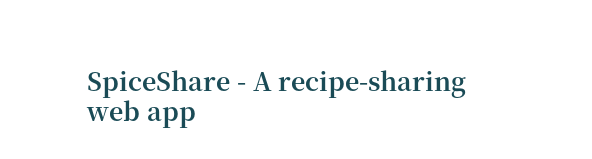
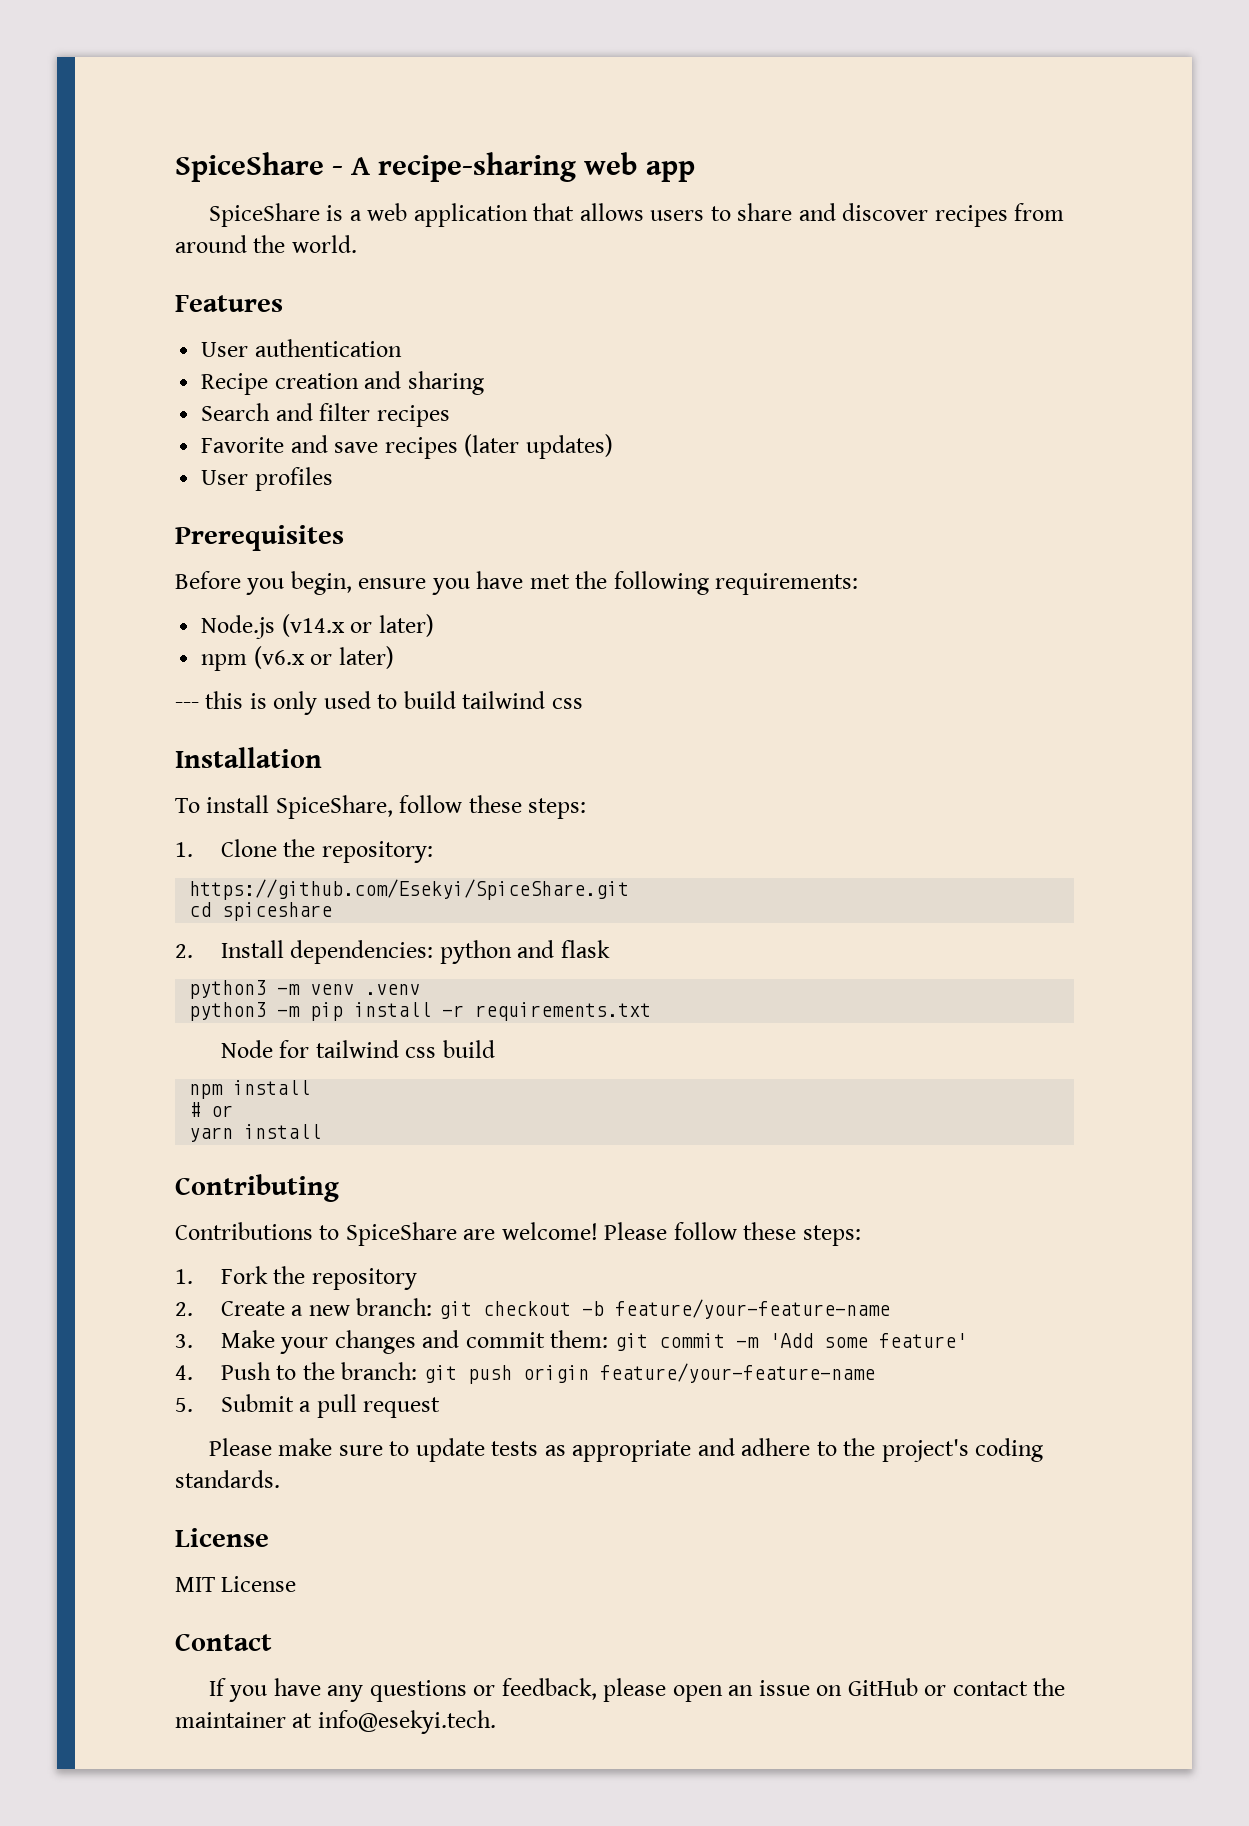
(196, 117) none -> [208,203,1065,227] [175,235,357,253] [175,295,283,312] [201,339,402,357] [201,371,484,395] [201,403,450,427] [201,434,613,459] [201,467,333,491] [175,525,344,551] [175,571,859,595] [201,614,434,639] [201,646,394,671] [175,691,583,715] [175,747,322,768] [175,795,587,819] [175,839,433,863] [189,879,630,900] [189,902,333,921] [175,940,610,964] [189,980,421,999] [189,1002,652,1021] [220,1040,495,1058] [189,1080,311,1099] [189,1102,234,1117] [189,1124,322,1142] [175,1174,339,1202] [175,1222,861,1246] [175,1266,417,1290] [175,1298,890,1319] [175,1330,967,1354] [175,1362,875,1384] [175,1394,441,1418] [208,1438,1044,1462] [175,1470,280,1488] [175,1528,269,1547] [175,1576,297,1592] [175,1633,272,1651] [208,1678,1066,1702] [175,1710,496,1734] // SpiceShare is a web application that allows users to share and discover recipes from around the world. // Features // User authentication // Recipe creation and sharing // Search and filter recipes // Favorite and save recipes (later updates) // User profiles // Prerequisites // Before you begin, ensure you have met the following requirements: // Node.js (v14.x or later) // npm (v6.x or later) // --- this is only used to build tailwind css // Installation // To install SpiceShare, follow these steps: // 1. Clone the repository: // https://github.com/Esekyi/SpiceShare.git // cd spiceshare // 2. Install dependencies: python and flask // python3 -m venv .venv // python3 -m pip install -r requirements.txt // Node for tailwind css build // npm install // # or // yarn install // Contributing // Contributions to SpiceShare are welcome! Please follow these steps: // 1. Fork the repository // 2. Create a new branch: git checkout -b feature/your-feature-name // 3. Make your changes and commit them: git commit -m 'Add some feature' // 4. Push to the branch: git push origin feature/your-feature-name // 5. Submit a pull request // Please make sure to update tests as appropriate and adhere to the project's coding standards. // License // MIT License // Contact // If you have any questions or feedback, please open an issue on GitHub or contact the maintainer at info@esekyi.tech.

